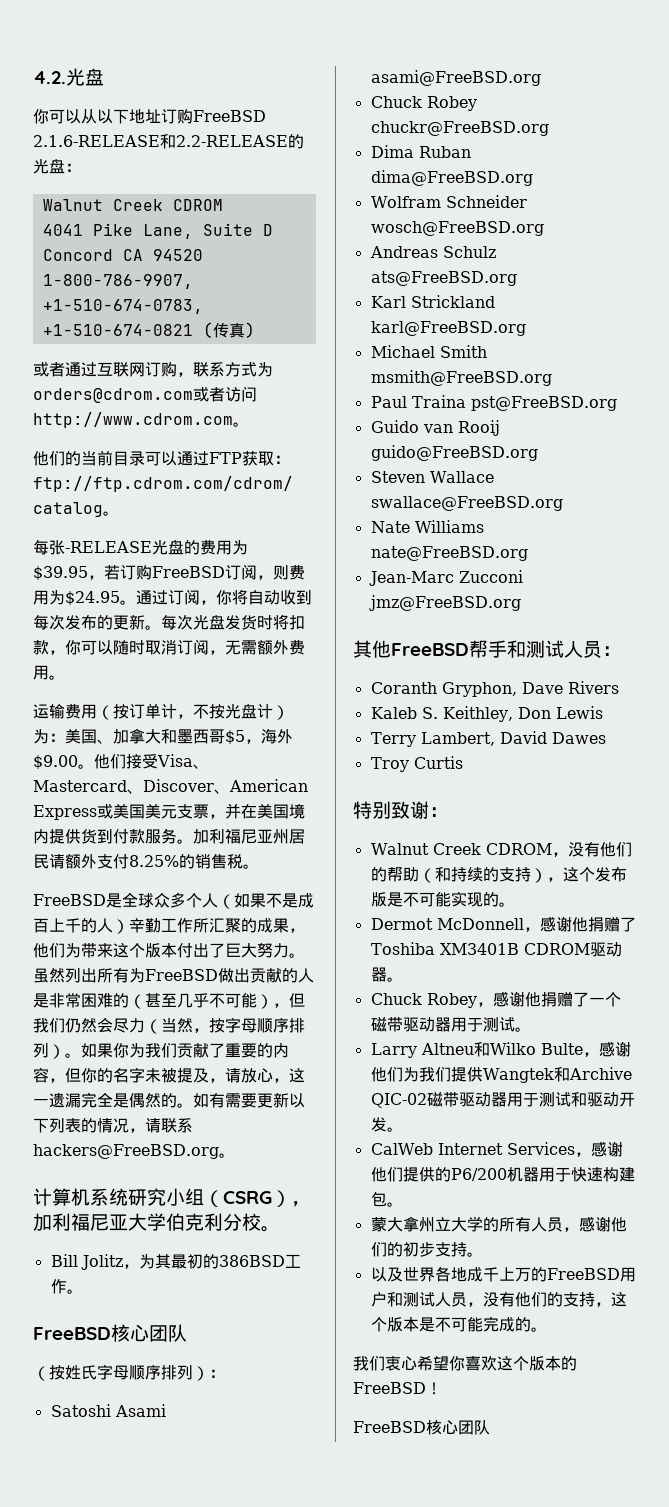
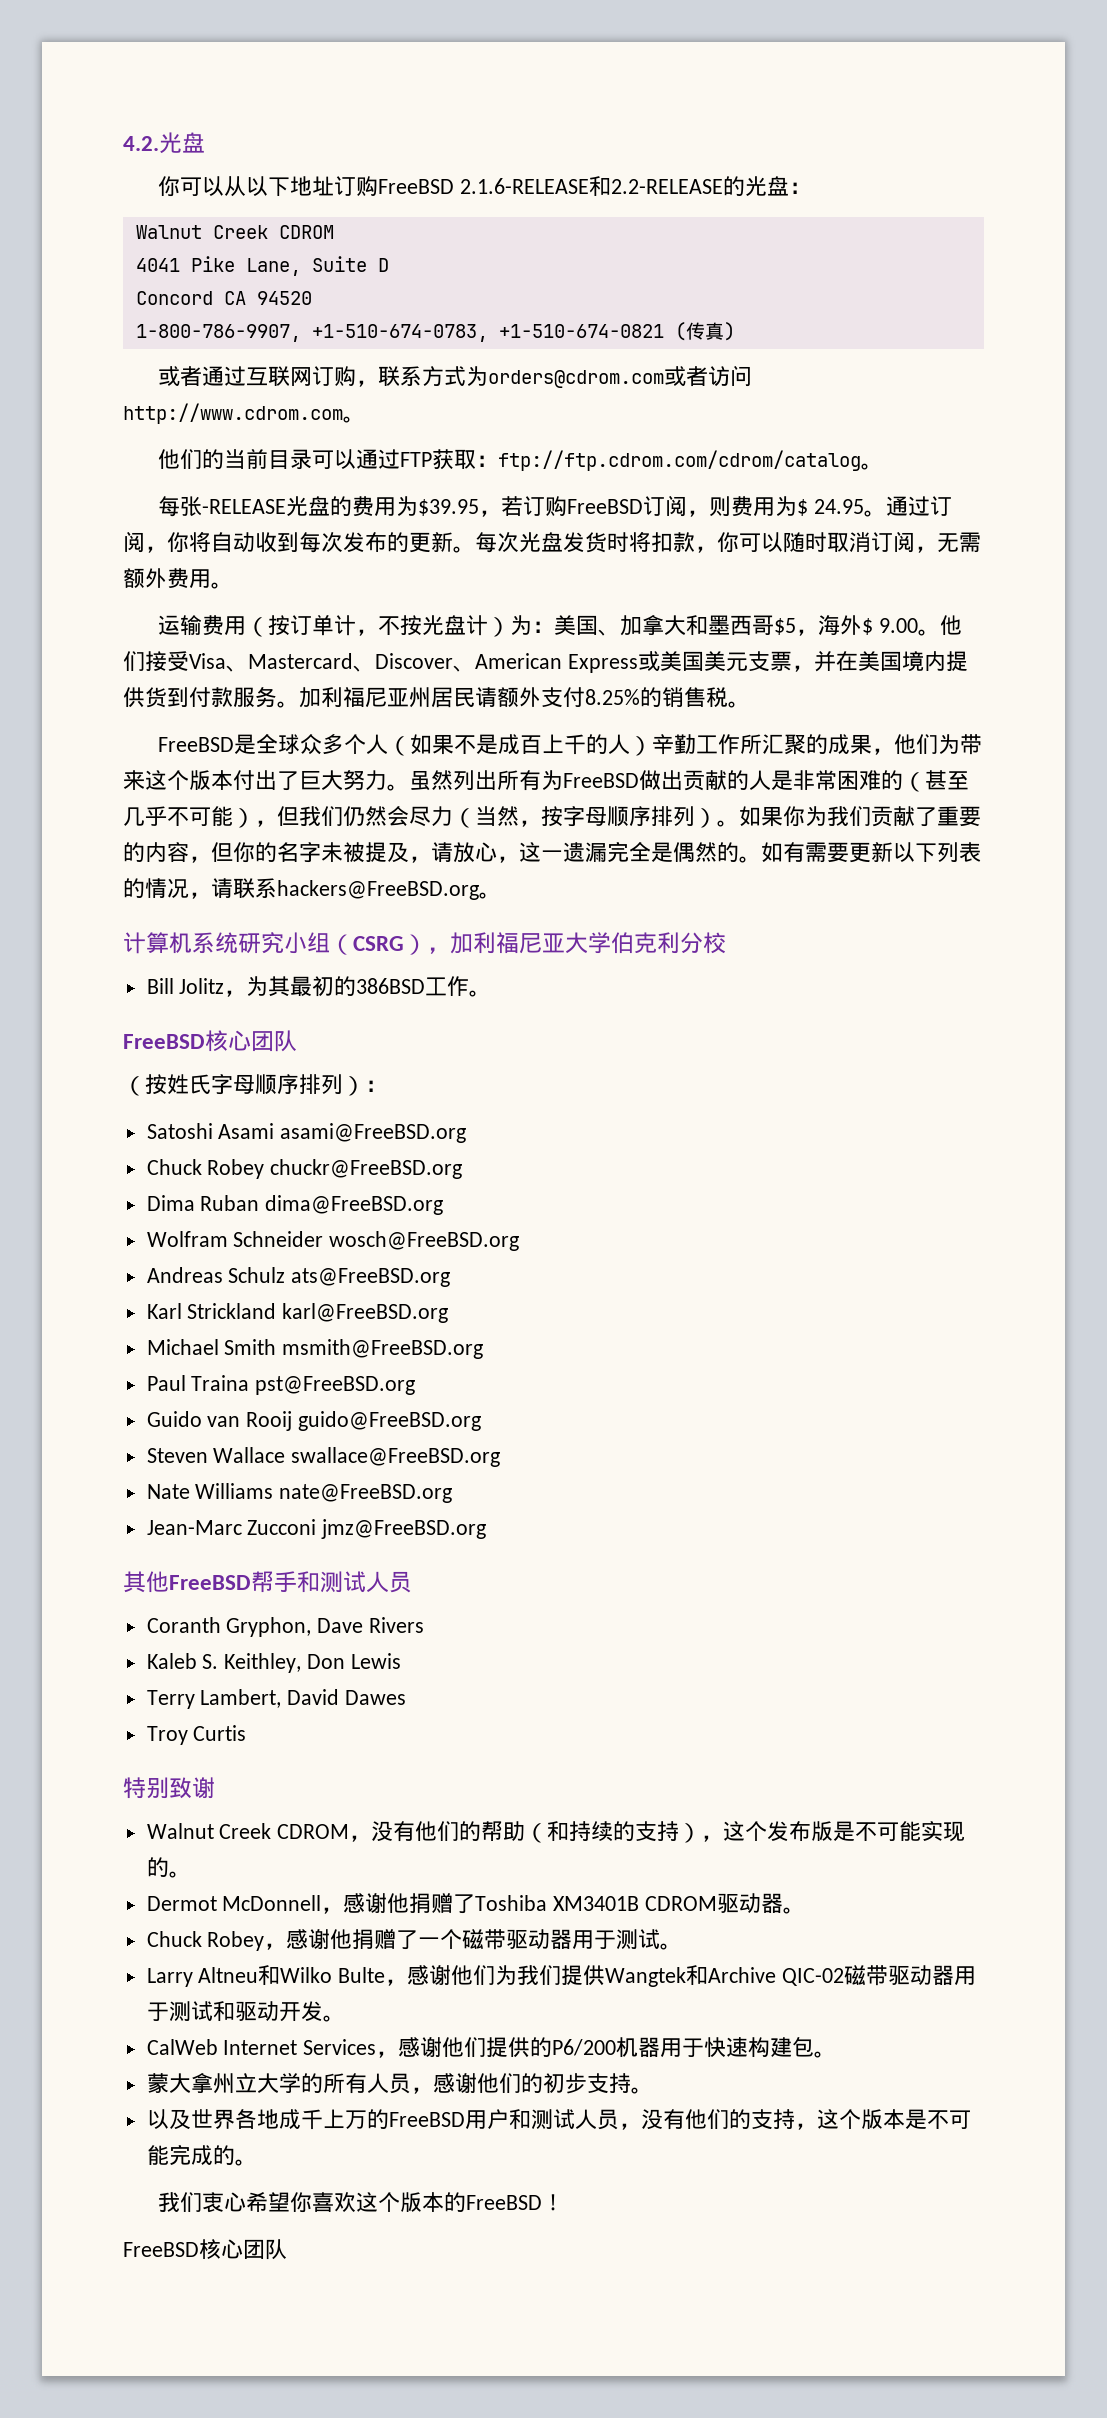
[65,591,120,606] $24.95 -> [797,499,865,516] $ 24.95
[33,755,78,770] $9.00 -> [862,618,919,635] $ 9.00
[261,1226,280,1232] 。 -> (726, 943) none
[602,646,621,656] ： -> (412, 1582) none
[429,807,448,817] ： -> (215, 1788) none

